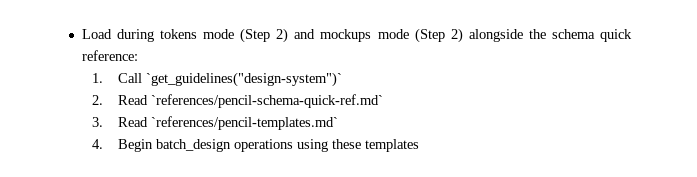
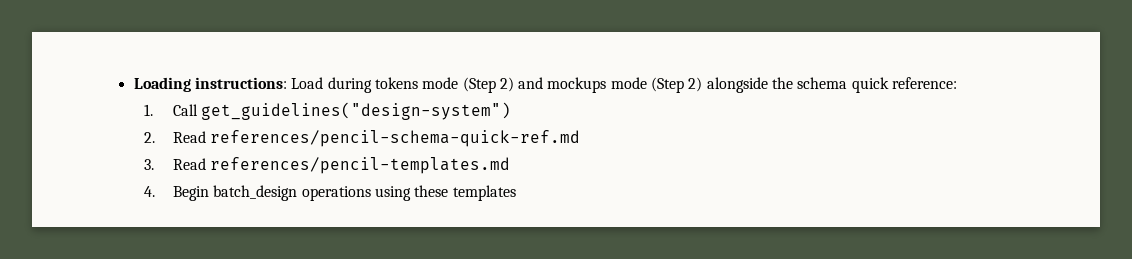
(81, 34) none -> [133,77,287,92] Loading instructions:
[145,72,342,87] `get_guidelines("design-system")` -> [201,102,512,120] get_guidelines("design-system")
[150,94,383,108] `references/pencil-schema-quick-ref.md` -> [210,130,581,147] references/pencil-schema-quick-ref.md
[150,116,338,130] `references/pencil-templates.md` -> [210,157,511,174] references/pencil-templates.md

